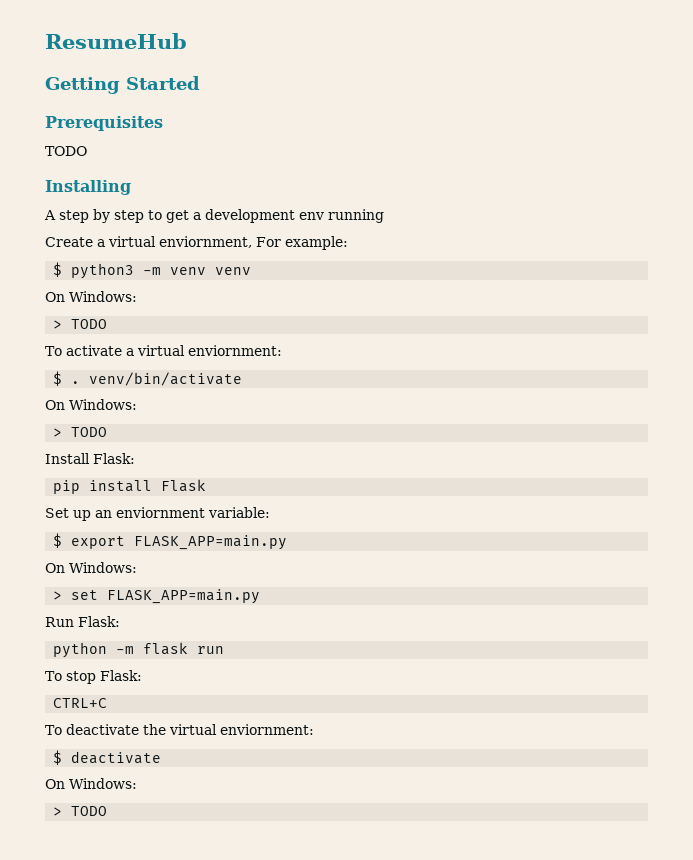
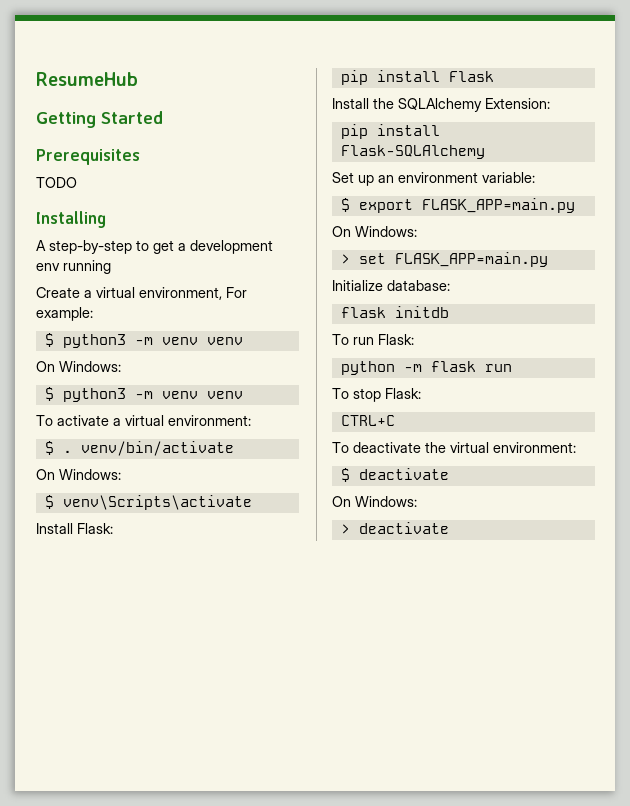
[59,209,144,223] step by step -> [49,240,132,254] step-by-step
[159,236,252,248] enviornment, -> [139,287,222,300] environment,
[53,319,108,329] > TODO -> [44,387,243,402] $ python3 -m venv venv
[187,345,282,356] enviornment: -> [168,415,251,426] environment:
[53,427,108,437] > TODO -> [44,495,252,510] $ venv\Scripts\activate
(207, 485) none -> [332,98,550,112] [340,124,440,139] [340,145,485,159] // Install the SQLAlchemy Extension: // pip install Flask-SQLAlchemy
[116,507,205,518] enviornment -> [398,172,478,183] environment
[45,617,74,627] Run -> [332,280,450,291] [340,306,449,318] [332,334,374,345] Initialize database: // flask initdb // To run
[219,724,314,735] enviornment: -> [493,442,576,453] environment:
[71,806,108,816] TODO -> [358,522,449,534] deactivate

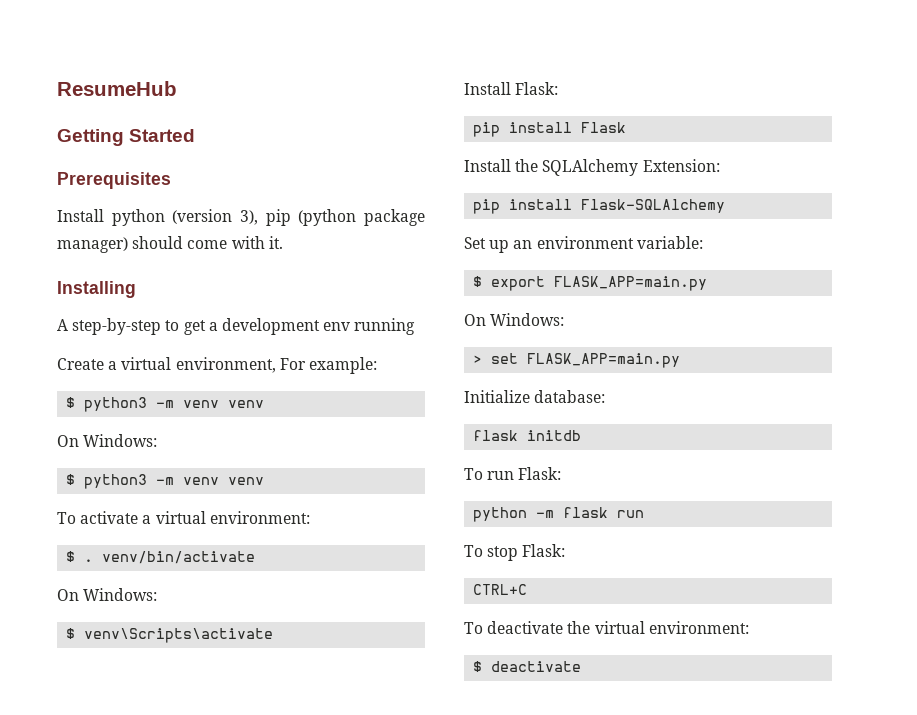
[36,177,77,188] TODO -> [57,209,425,226] [57,236,283,253] Install python (version 3), pip (python package manager) should come with it.
[332,496,417,507] [340,522,449,534] // On Windows: // > deactivate -> (582, 666) none

